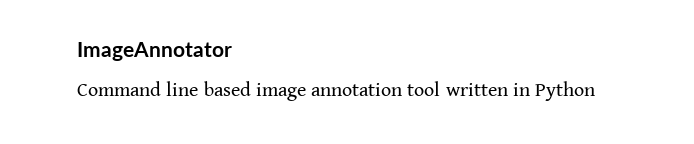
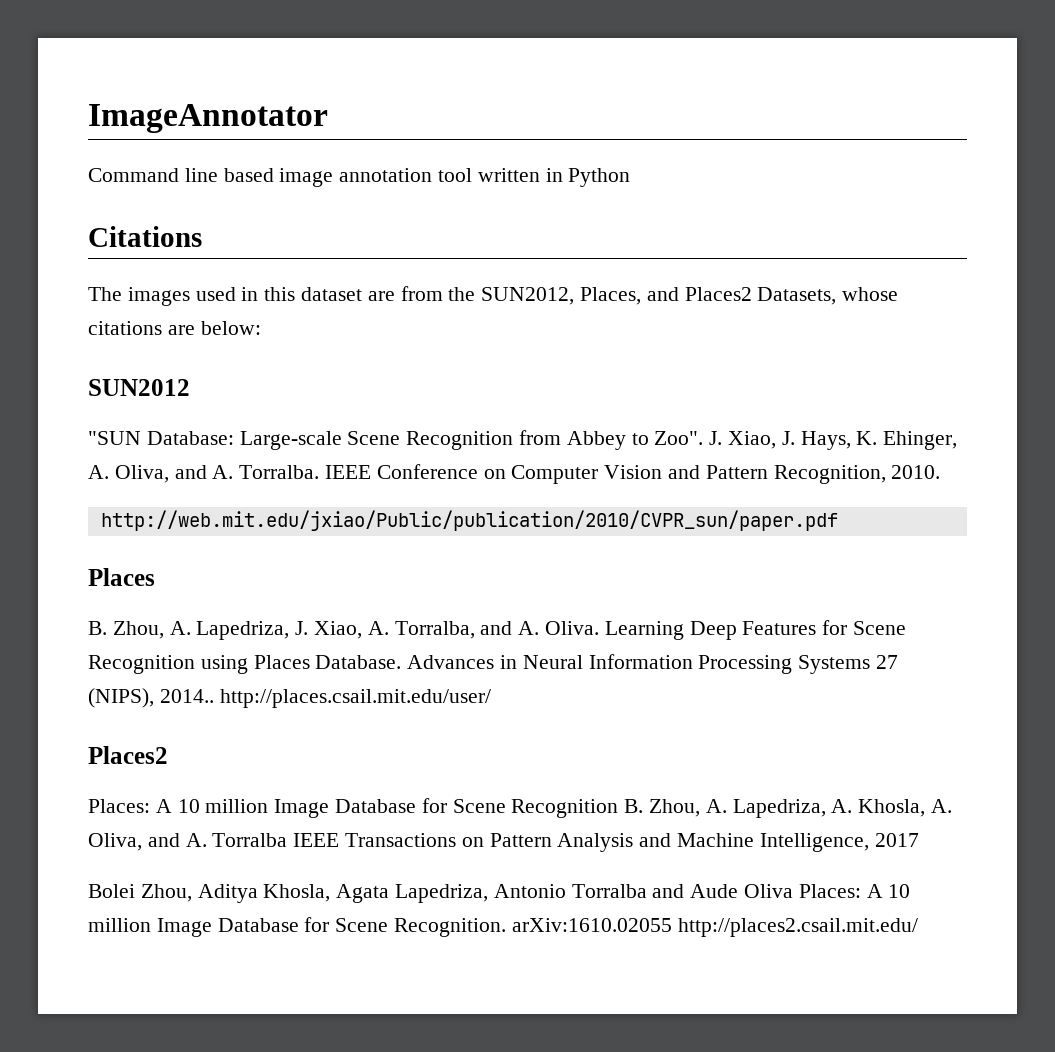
(596, 91) none -> [88,226,202,247] [88,286,899,306] [88,321,261,335] [88,379,190,396] [88,430,958,450] [88,464,941,484] [100,510,838,531] [88,568,155,586] [88,620,907,640] [88,654,899,674] [88,688,491,708] [88,746,168,764] [88,798,953,818] [88,833,919,852] [88,884,911,903] [88,917,918,937] // Citations // The images used in this dataset are from the SUN2012, Places, and Places2 Datasets, whose citations are below: // SUN2012 // "SUN Database: Large-scale Scene Recognition from Abbey to Zoo". J. Xiao, J. Hays, K. Ehinger, A. Oliva, and A. Torralba. IEEE Conference on Computer Vision and Pattern Recognition, 2010. // http://web.mit.edu/jxiao/Public/publication/2010/CVPR_sun/paper.pdf // Places // B. Zhou, A. Lapedriza, J. Xiao, A. Torralba, and A. Oliva. Learning Deep Features for Scene Recognition using Places Database. Advances in Neural Information Processing Systems 27 (NIPS), 2014.. http://places.csail.mit.edu/user/ // Places2 // Places: A 10 million Image Database for Scene Recognition B. Zhou, A. Lapedriza, A. Khosla, A. Oliva, and A. Torralba IEEE Transactions on Pattern Analysis and Machine Intelligence, 2017 // Bolei Zhou, Aditya Khosla, Agata Lapedriza, Antonio Torralba and Aude Oliva Places: A 10 million Image Database for Scene Recognition. arXiv:1610.02055 http://places2.csail.mit.edu/

